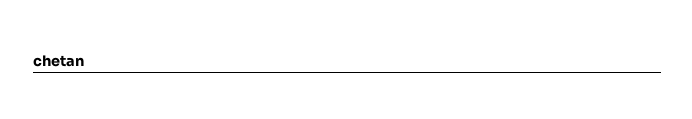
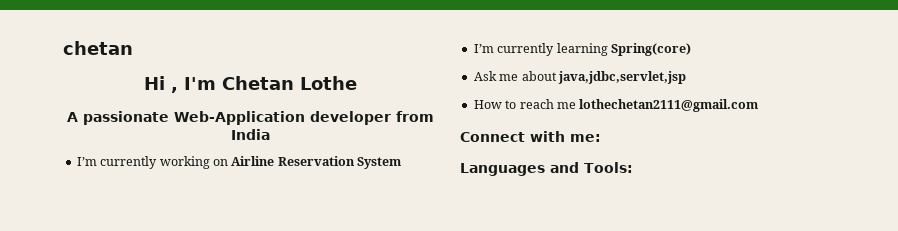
(84, 61) none -> [144,76,357,93] [67,111,434,125] [231,129,270,140] [76,156,401,169] [473,43,691,56] [473,71,686,84] [473,99,759,112] [460,131,601,142] [460,162,633,176] // Hi , I'm Chetan Lothe // A passionate Web-Application developer from India // I’m currently working on Airline Reservation System // I’m currently learning Spring(core) // Ask me about java,jdbc,servlet,jsp // How to reach me lothechetan2111@gmail.com // Connect with me: // Languages and Tools:

